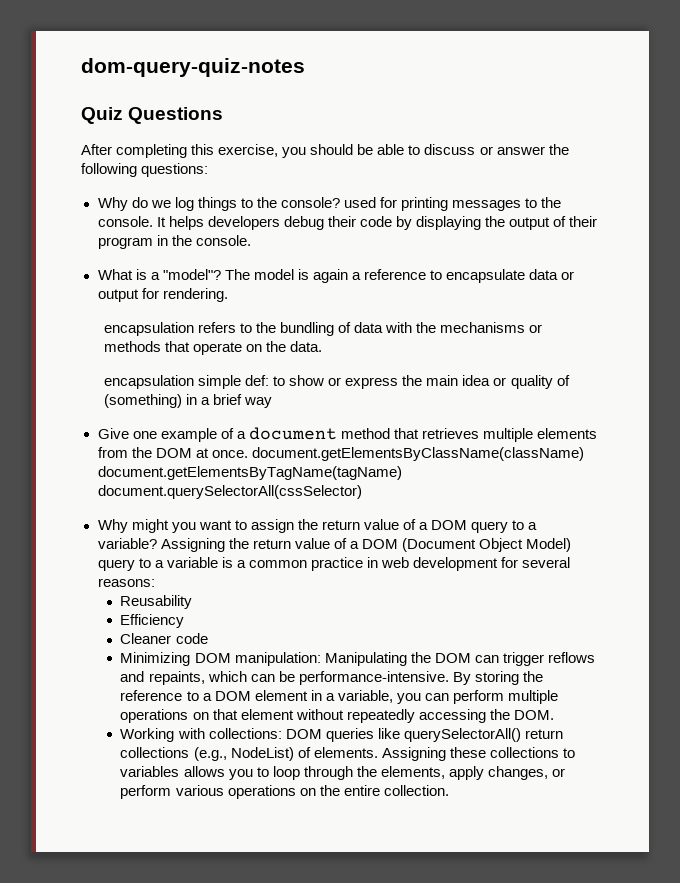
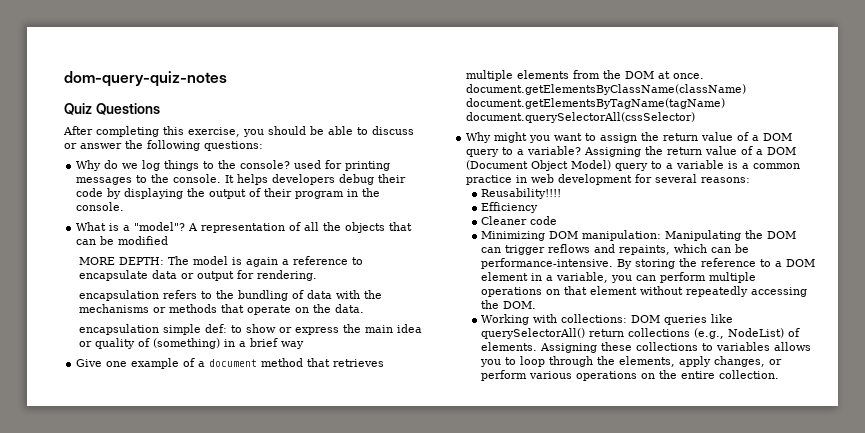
(221, 274) none -> [188,222,413,233] [76,236,169,245] [79,257,165,265] A representation of all the objects that can be modified // MORE DEPTH:
[120,595,193,609] Reusability -> [481,188,562,199] Reusability!!!!

